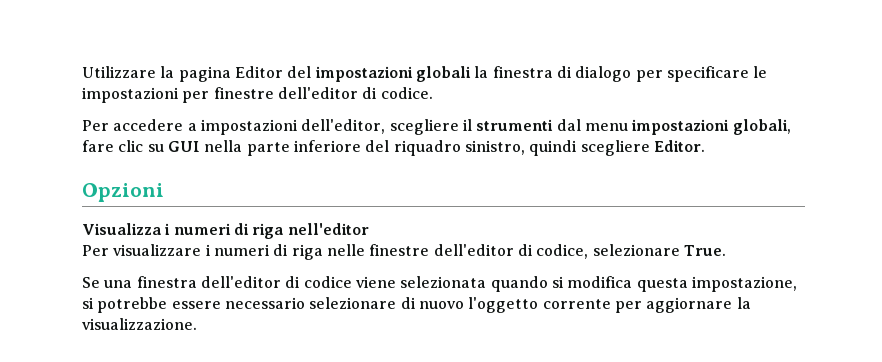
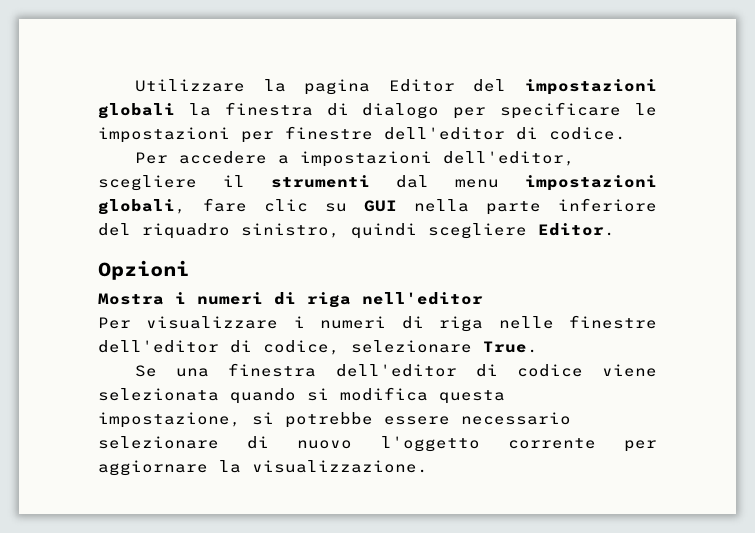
[82,223,162,235] Visualizza -> [98,293,164,305] Mostra

